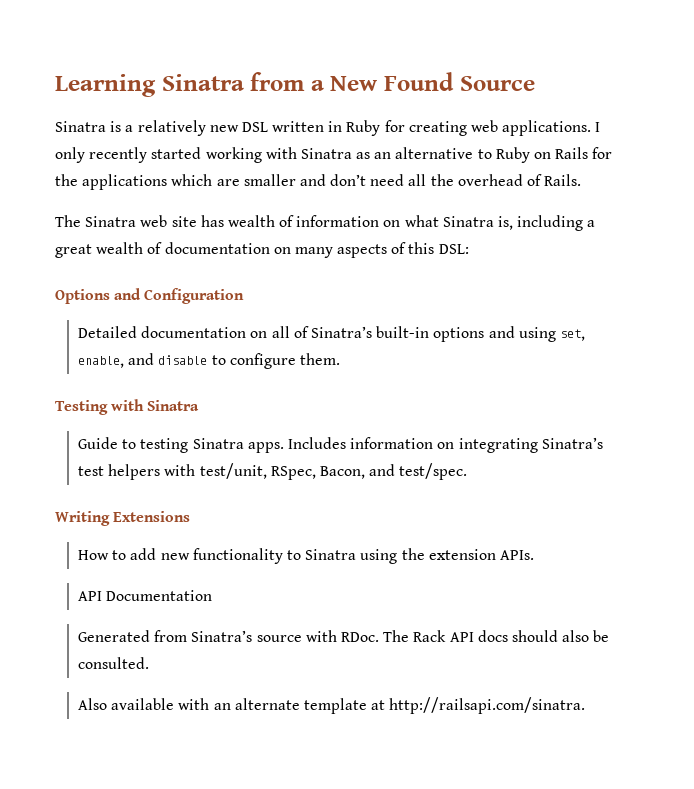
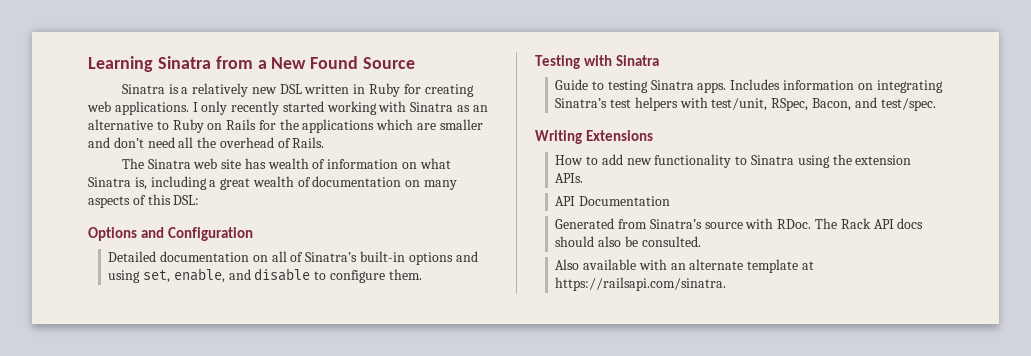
[389,697,586,714] http://railsapi.com/sinatra. -> [555,277,727,291] https://railsapi.com/sinatra.

